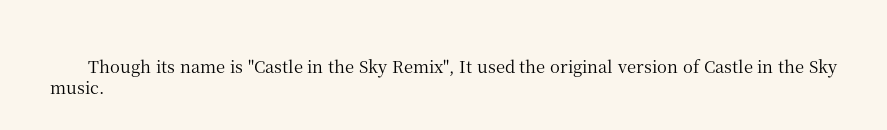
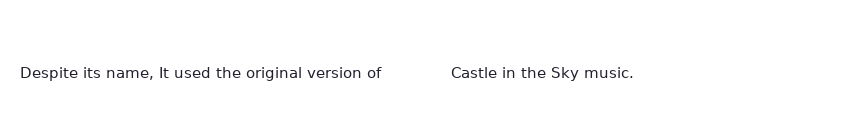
[88,59,454,78] Though its name is "Castle in the Sky Remix", -> [20,67,154,81] Despite its name,

